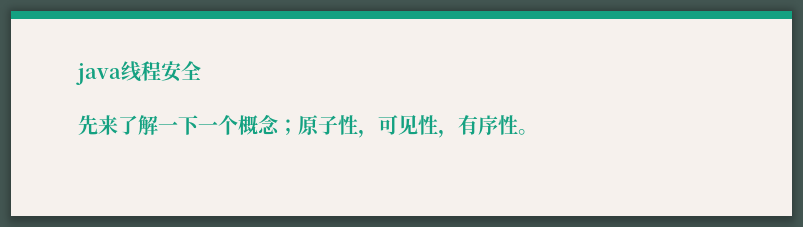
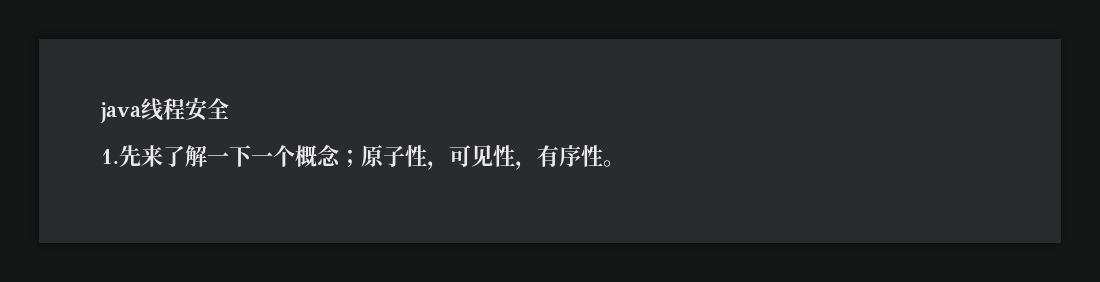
(201, 70) none -> [101,149,119,164] 1.

